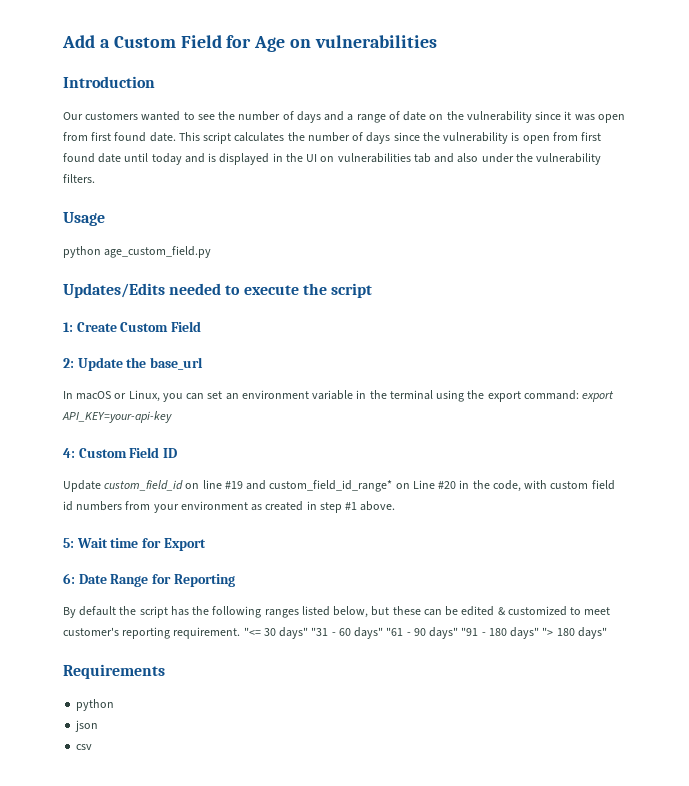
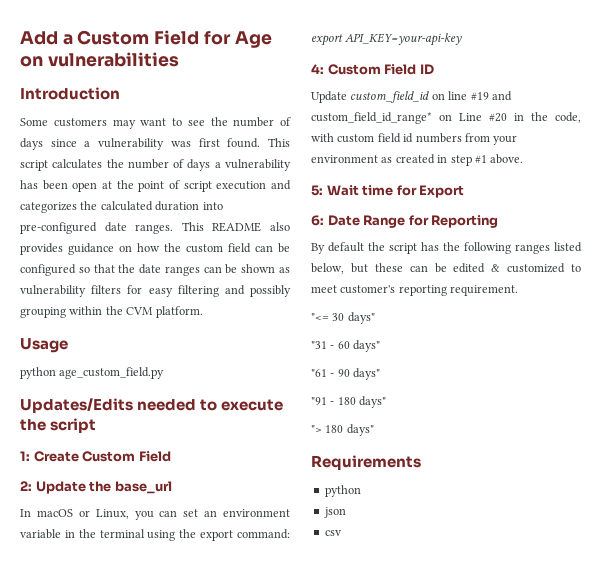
[63,111,181,121] Our customers wanted -> [20,118,167,129] Some customers may want
[324,111,625,123] [63,132,176,142] and a range of date on the vulnerability since it was open from first found date. -> [50,138,261,150] since a vulnerability was first found.
[393,132,602,144] [63,153,602,165] [63,174,95,183] since the vulnerability is open from first found date until today and is displayed in the UI on vulnerabilities tab and also under the vulnerability filters. -> [214,159,291,171] [20,180,291,192] [20,201,223,213] [20,222,290,234] [20,243,290,255] [20,264,290,276] [20,285,291,297] [20,306,203,318] a vulnerability has been open at the point of script execution and categorizes the calculated duration into pre-configured date ranges. This README also provides guidance on how the custom field can be configured so that the date ranges can be shown as vulnerability filters for easy filtering and possibly grouping within the CVM platform.
(241, 633) none -> (519, 290) //
(309, 633) none -> (375, 318) //
(384, 633) none -> (381, 346) //
(459, 633) none -> (381, 374) //
(540, 633) none -> (387, 402) //

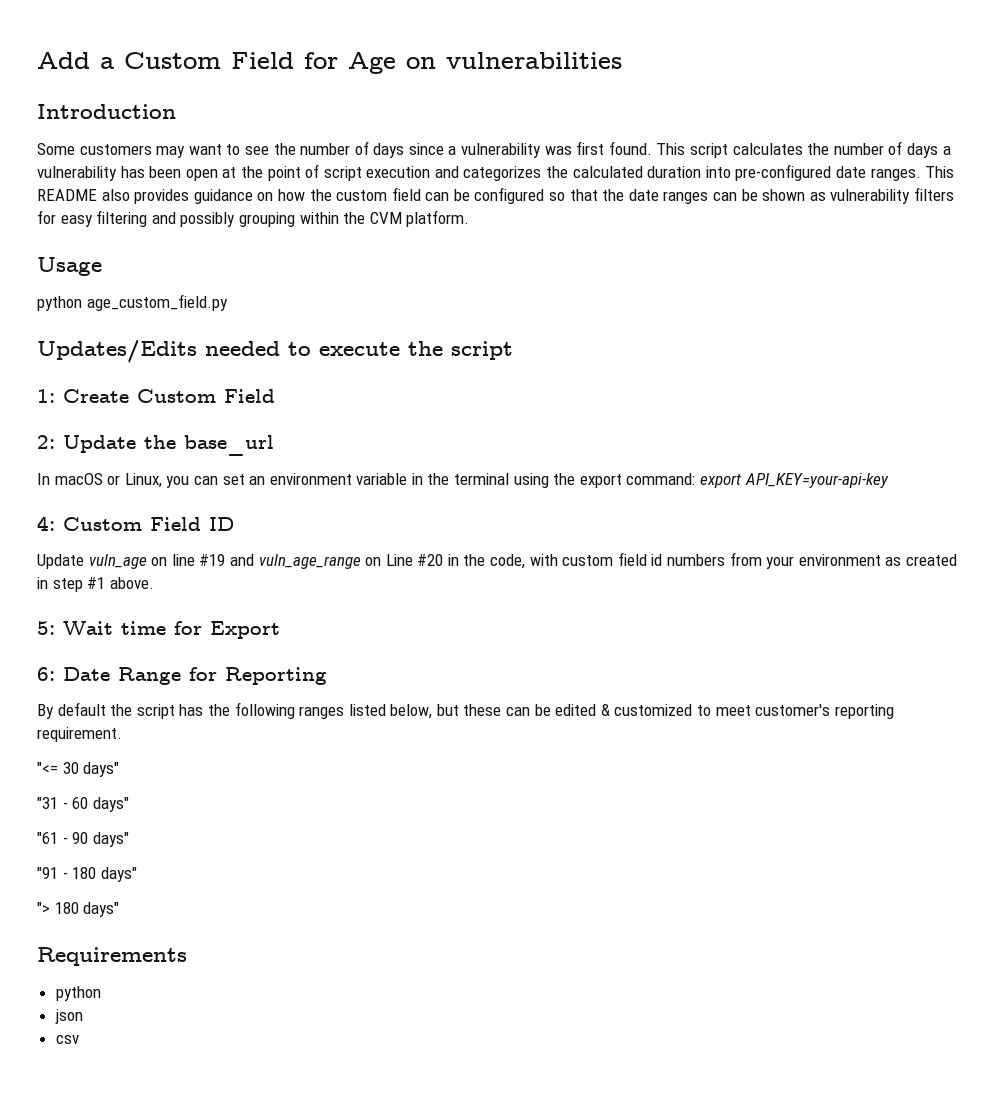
[350,91,430,103] custom_field_id -> [88,554,147,569] vuln_age
[311,112,432,124] custom_field_id_range* -> [258,554,361,569] vuln_age_range

